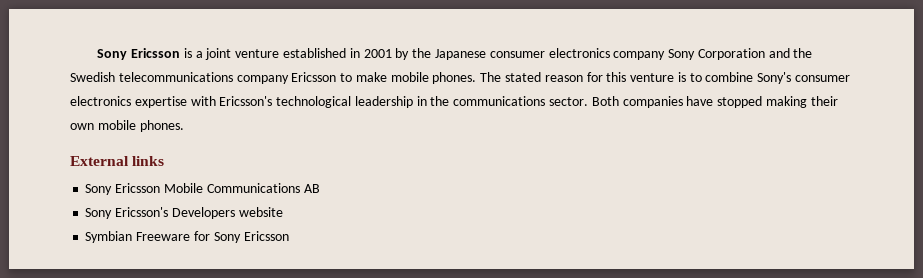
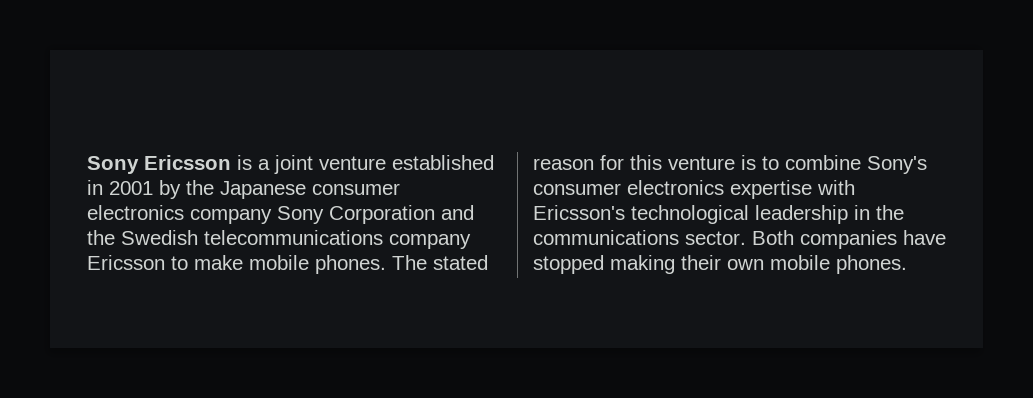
[70,156,165,166] [85,183,320,195] [85,207,283,219] [85,231,289,243] // External links // Sony Ericsson Mobile Communications AB // Sony Ericsson's Developers website // Symbian Freeware for Sony Ericsson -> (907, 264) none

